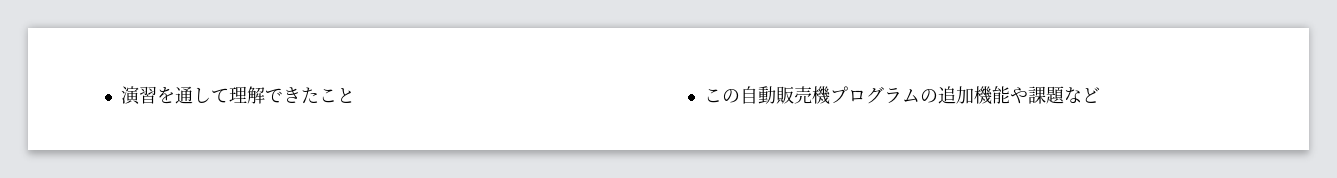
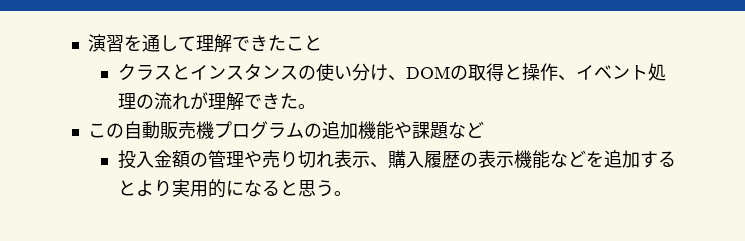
(355, 95) none -> [117,63,666,81] [117,92,307,111] // クラスとインスタンスの使い分け、DOMの取得と操作、イベント処理の流れが理解できた｡
(1100, 95) none -> [117,150,676,169] [117,179,343,198] // 投入金額の管理や売り切れ表示、購入履歴の表示機能などを追加するとより実用的になると思う｡

